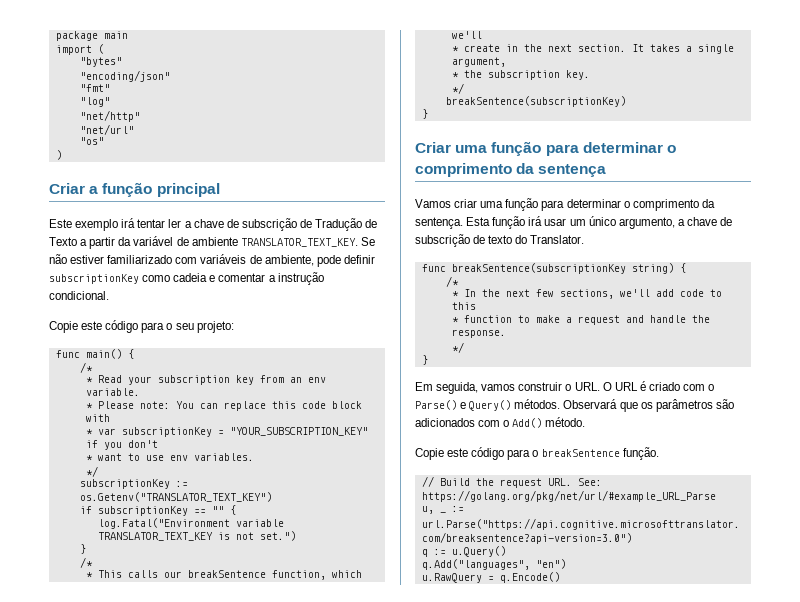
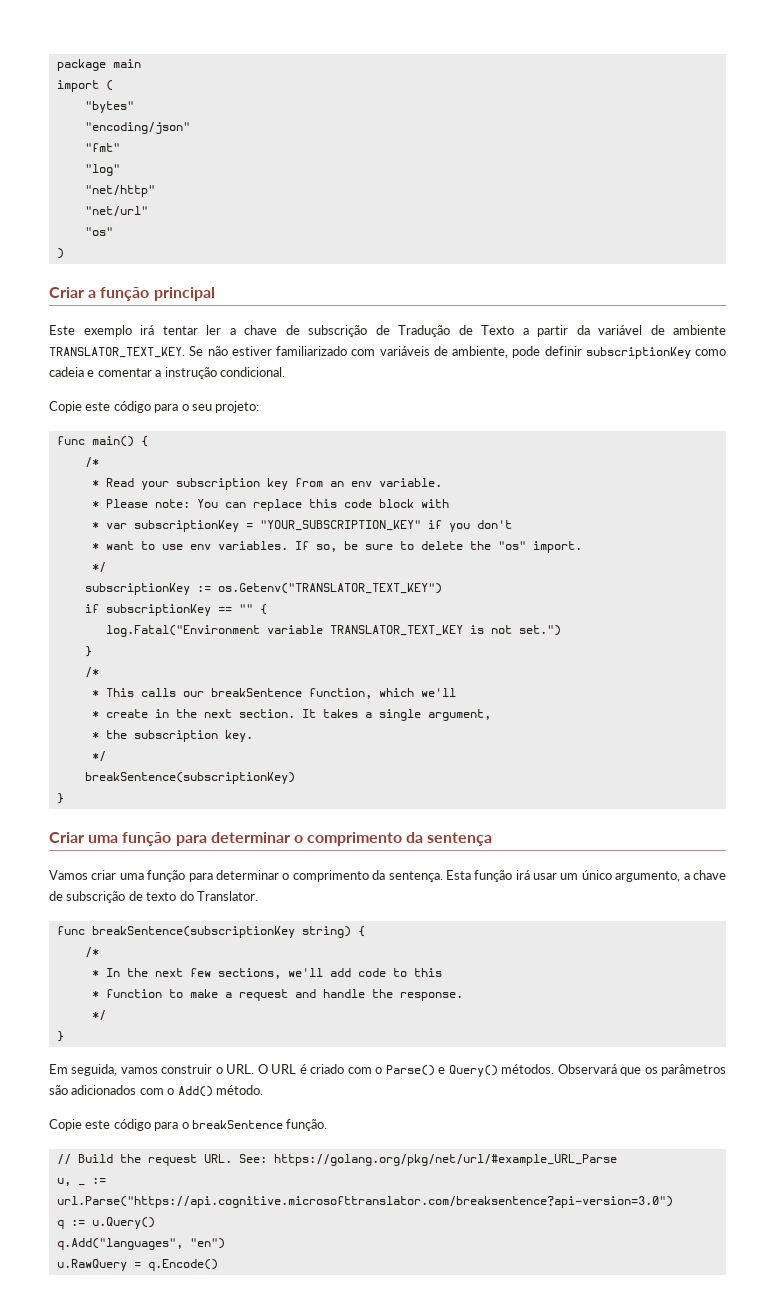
(254, 457) none -> [294,541,582,553] If so, be sure to delete the "os" import.

